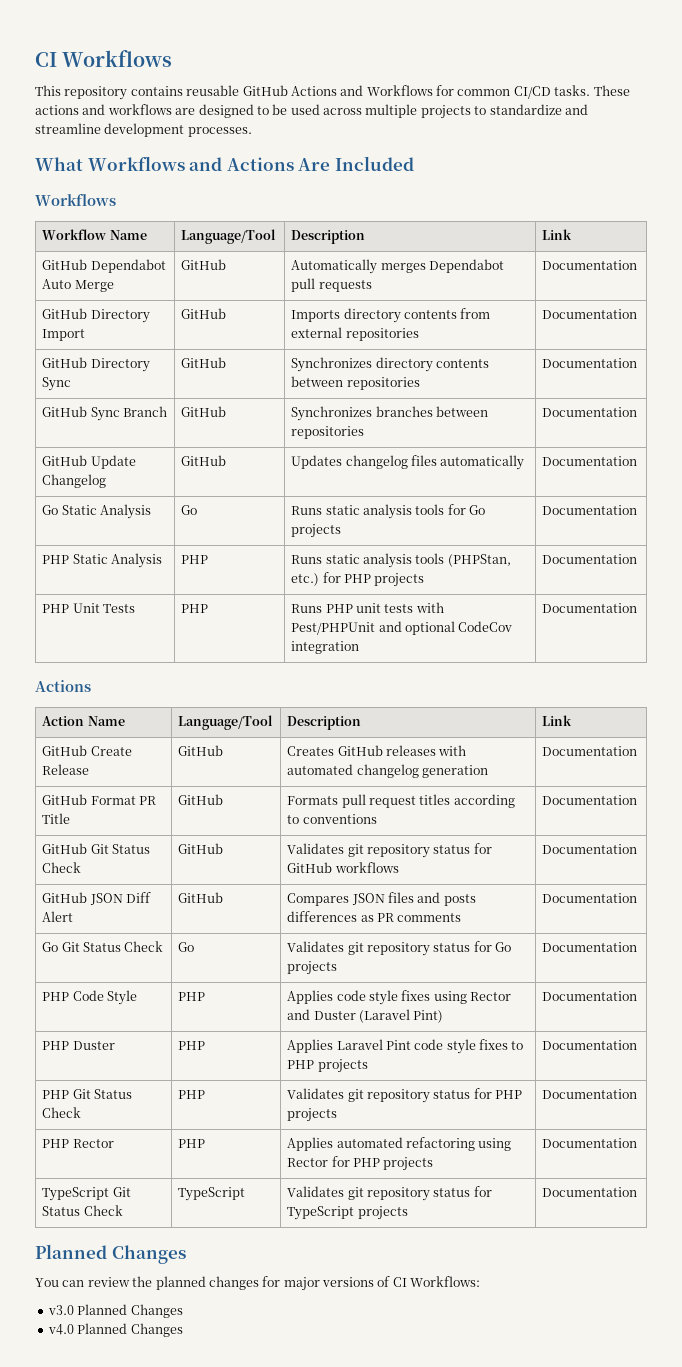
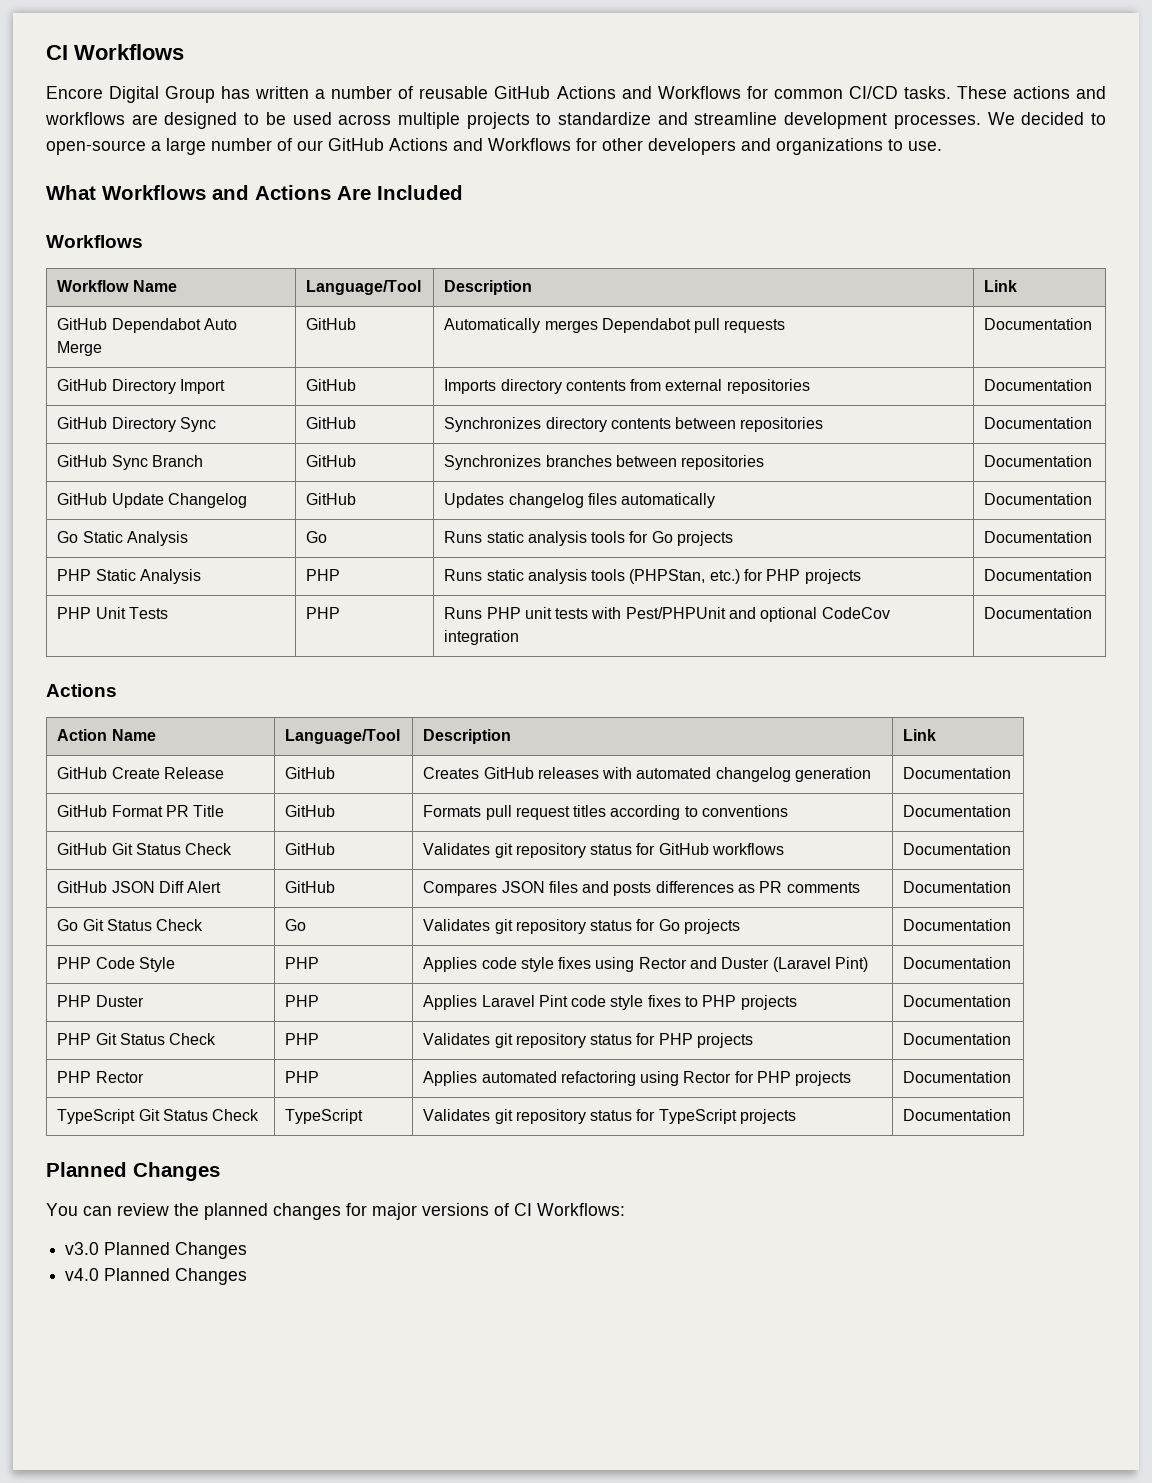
[35,85,183,100] This repository contains -> [46,86,414,103] Encore Digital Group has written a number of
(252, 132) none -> [987,112,1107,125] [46,138,942,155] We decided to open-source a large number of our GitHub Actions and Workflows for other developers and organizations to use.

